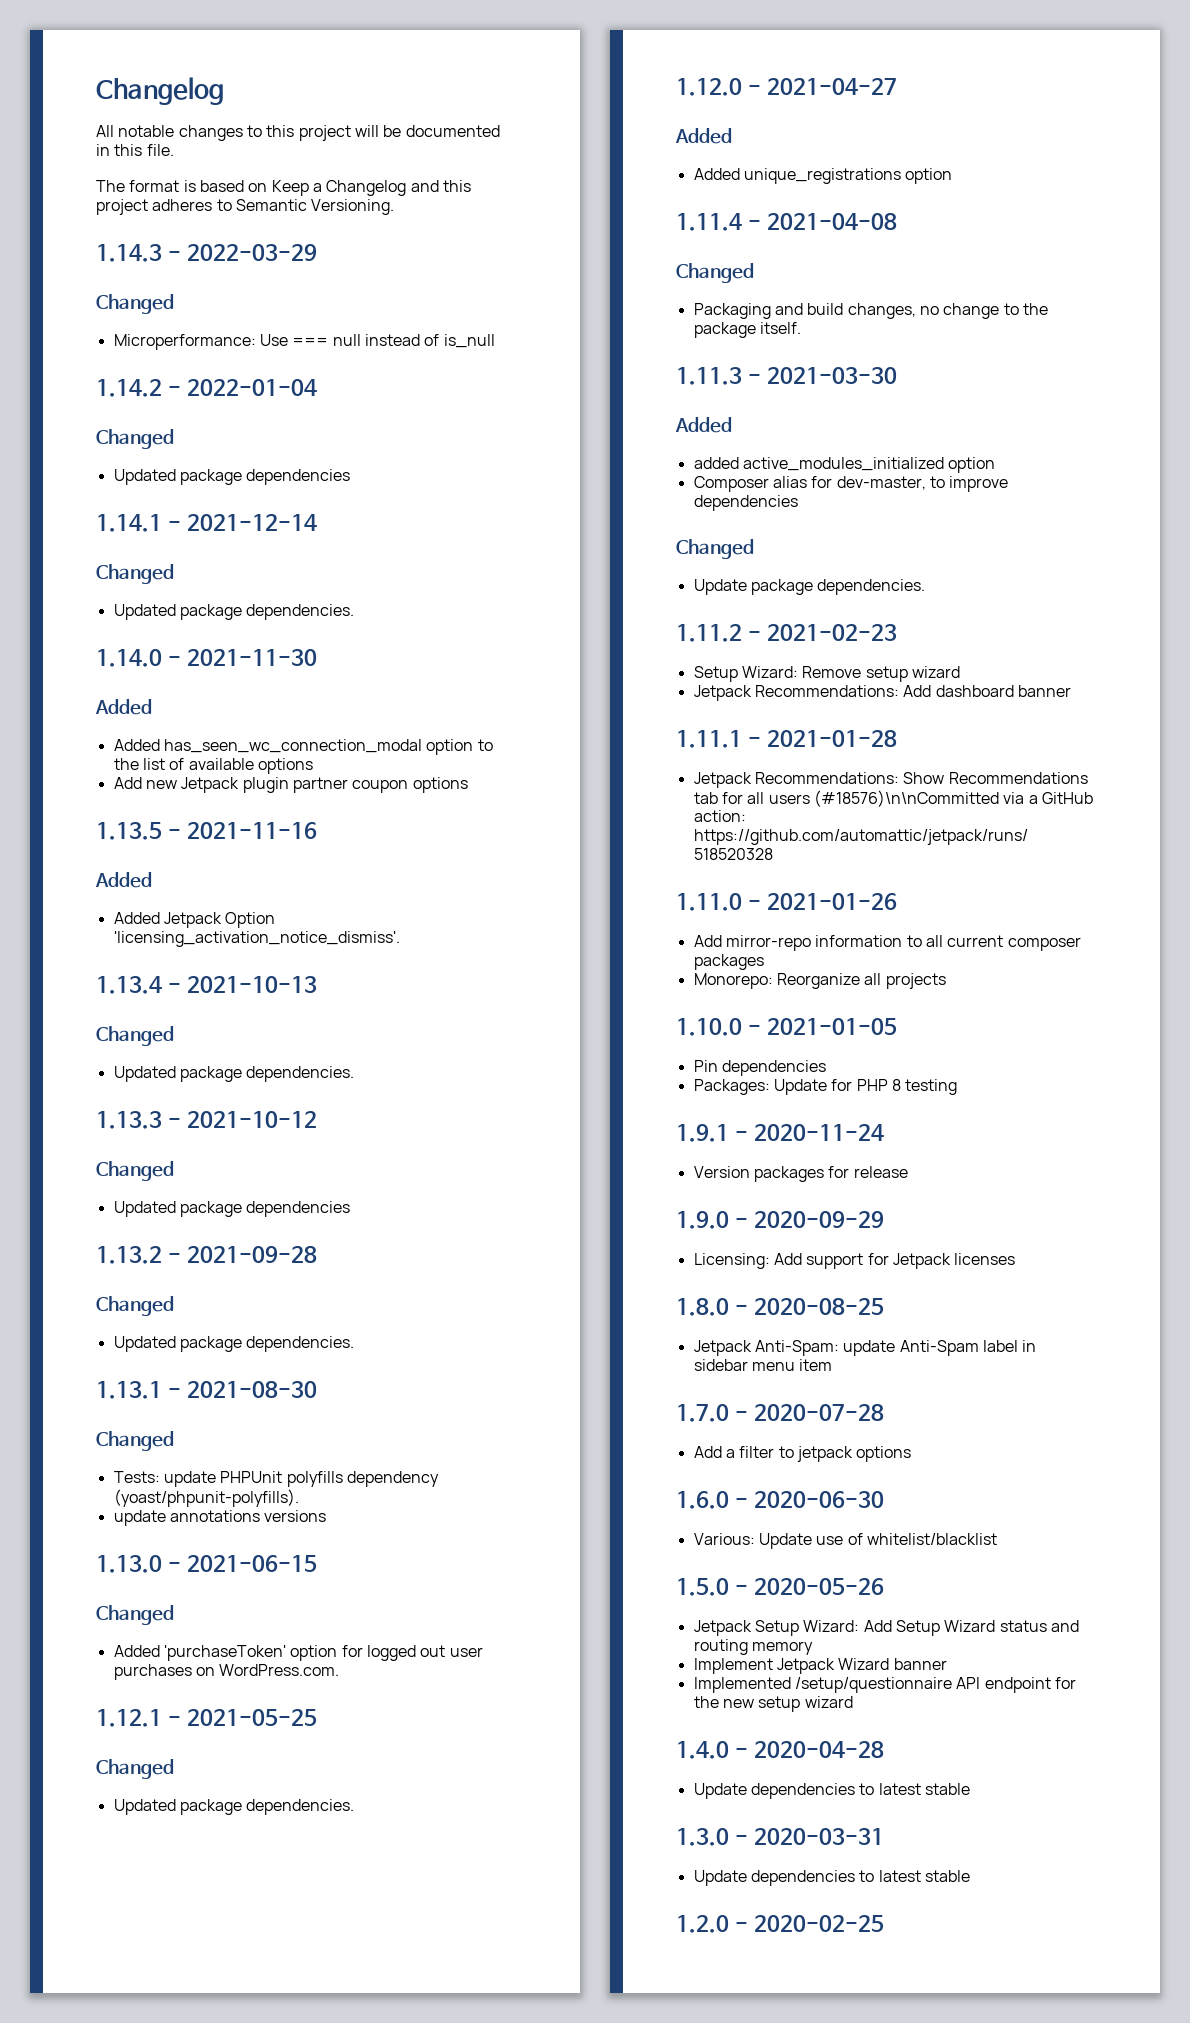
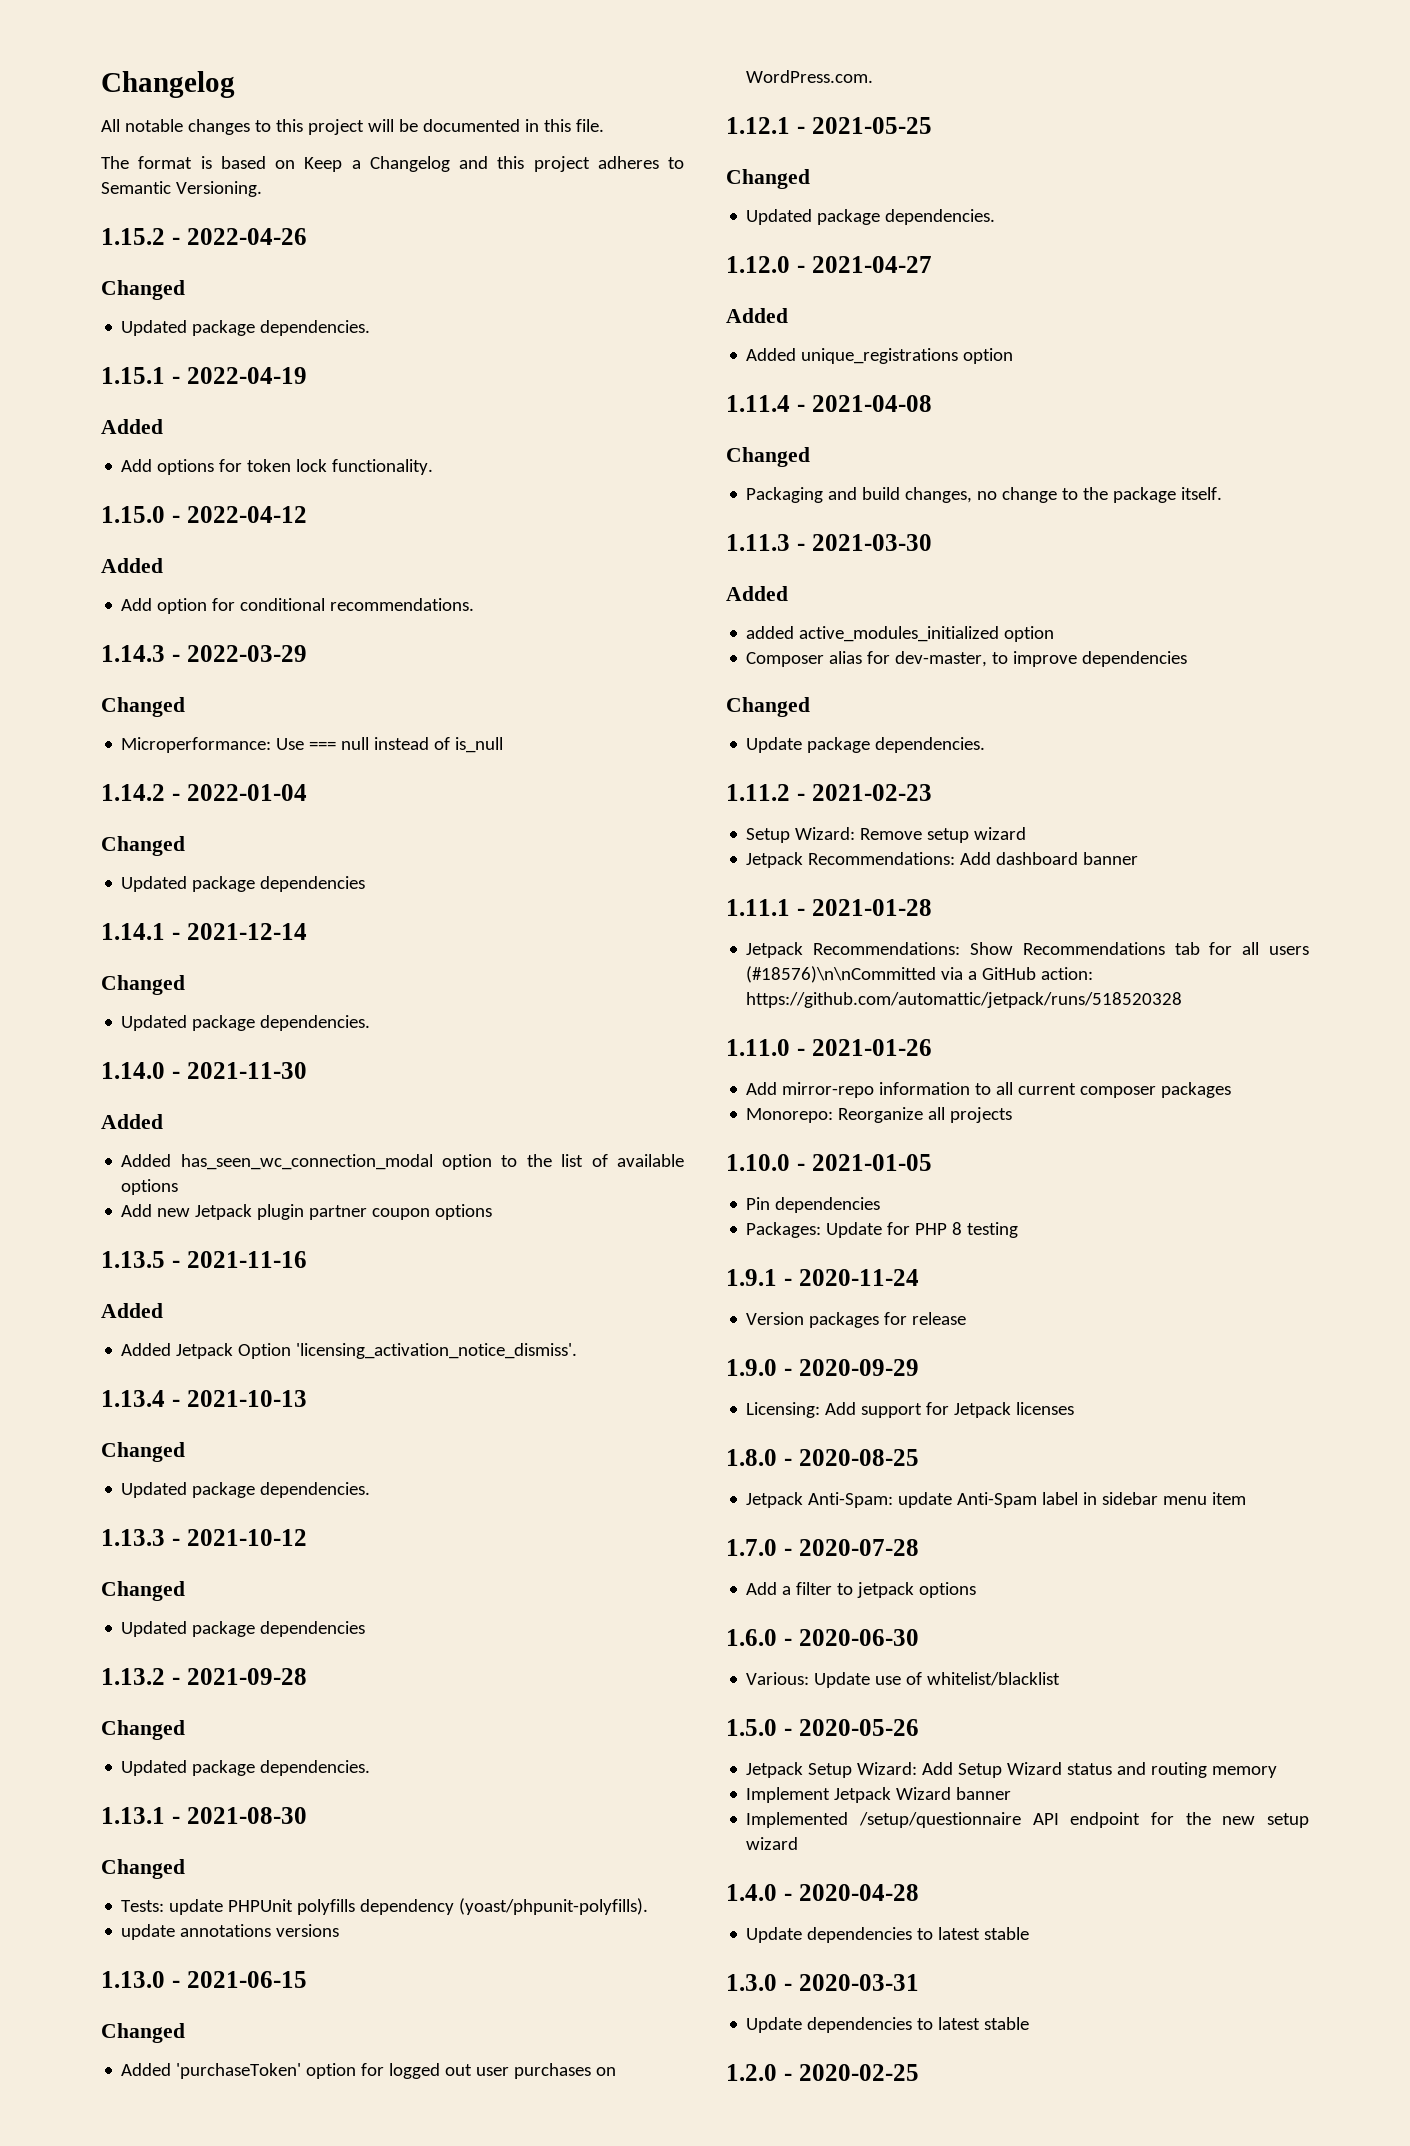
(395, 207) none -> [101,228,307,245] [101,280,185,300] [121,320,371,336] [101,367,307,384] [101,419,163,434] [121,459,434,475] [101,506,307,523] [101,558,163,573] [121,598,475,614] // 1.15.2 - 2022-04-26 // Changed // Updated package dependencies. // 1.15.1 - 2022-04-19 // Added // Add options for token lock functionality. // 1.15.0 - 2022-04-12 // Added // Add option for conditional recommendations.

